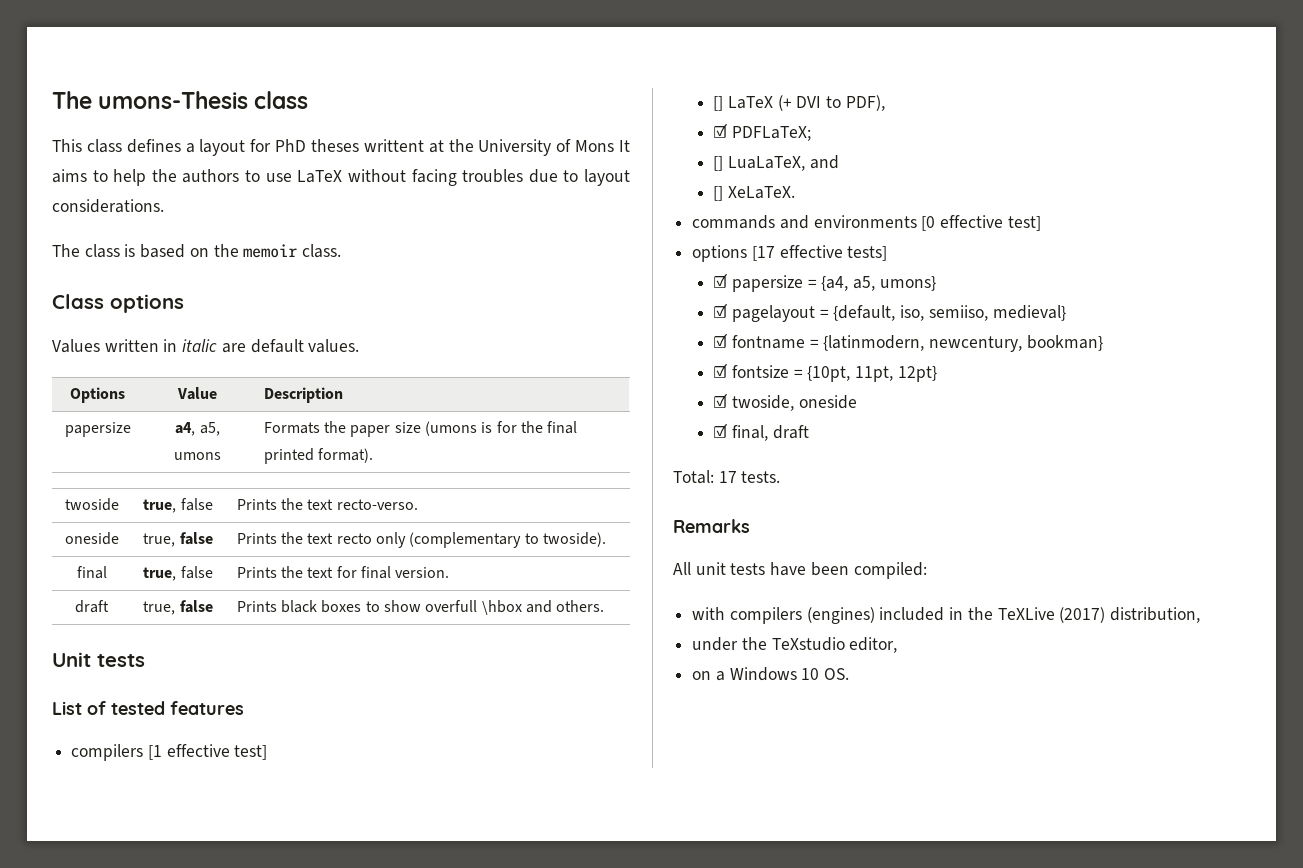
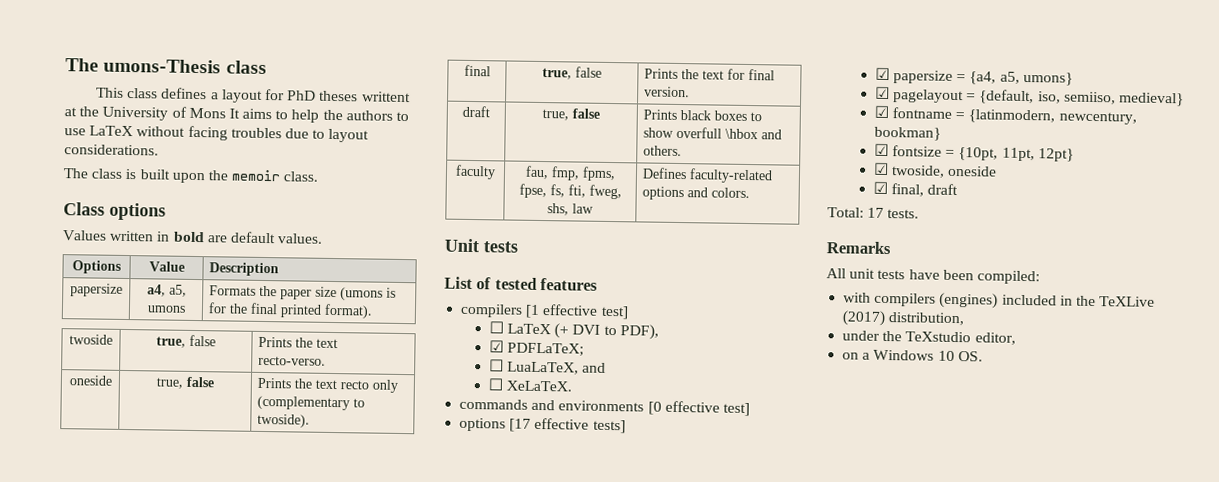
[140,244,209,258] based on -> [139,169,205,184] built upon
[182,339,218,352] italic -> [172,231,205,243] bold
(605, 606) none -> [455,164,496,180] [525,165,616,182] [518,183,622,200] [547,203,594,216] [642,167,774,184] [642,186,751,201] // faculty | fau, fmp, fpms, fpse, fs, fti, fweg, shs, law | Defines faculty-related options and colors.
[713,96,724,111] [] -> [488,321,504,334] ☐
[713,156,724,171] [] -> [488,359,504,372] ☐
[713,186,724,201] [] -> [487,378,503,391] ☐

